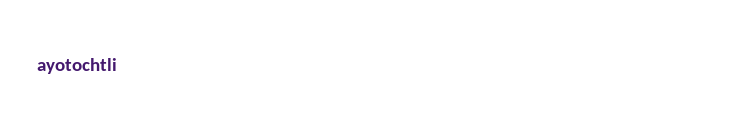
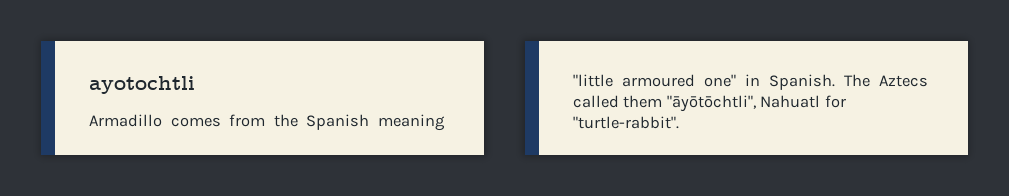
(117, 66) none -> [89,114,445,131] [573,74,928,90] [573,95,846,112] [573,116,679,129] // Armadillo comes from the Spanish meaning "little armoured one" in Spanish. The Aztecs called them "āyōtōchtli", Nahuatl for "turtle-rabbit".

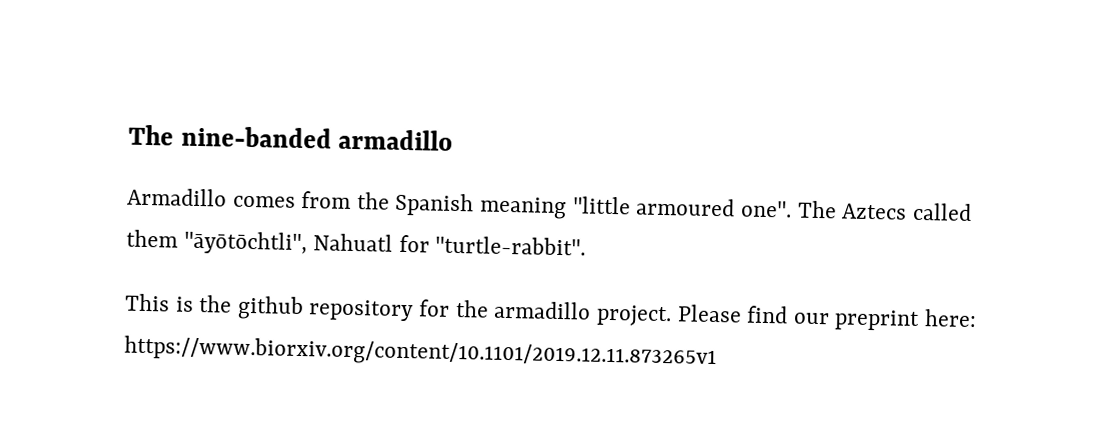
[89,76,195,94] ayotochtli -> [128,124,454,151] The nine-banded armadillo
[704,74,835,90] one" in Spanish. -> [739,200,792,218] one".
(679, 122) none -> [125,293,977,331] [124,335,717,371] // This is the github repository for the armadillo project. Please find our preprint here: https://www.biorxiv.org/content/10.1101/2019.12.11.873265v1

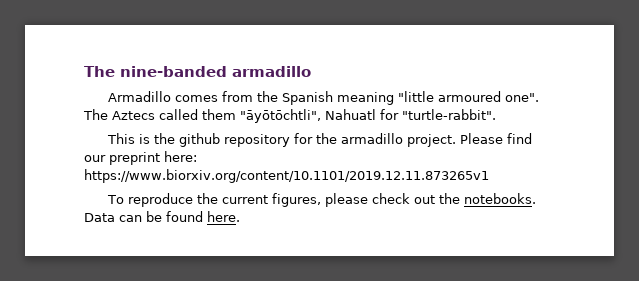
(717, 353) none -> [107,193,537,207] [84,211,240,222] // To reproduce the current figures, please check out the notebooks. Data can be found here.

